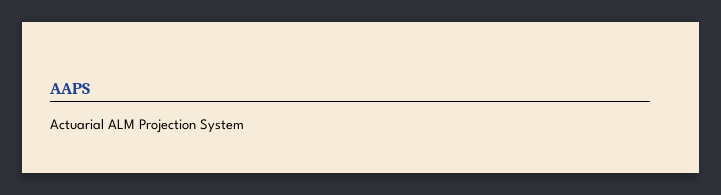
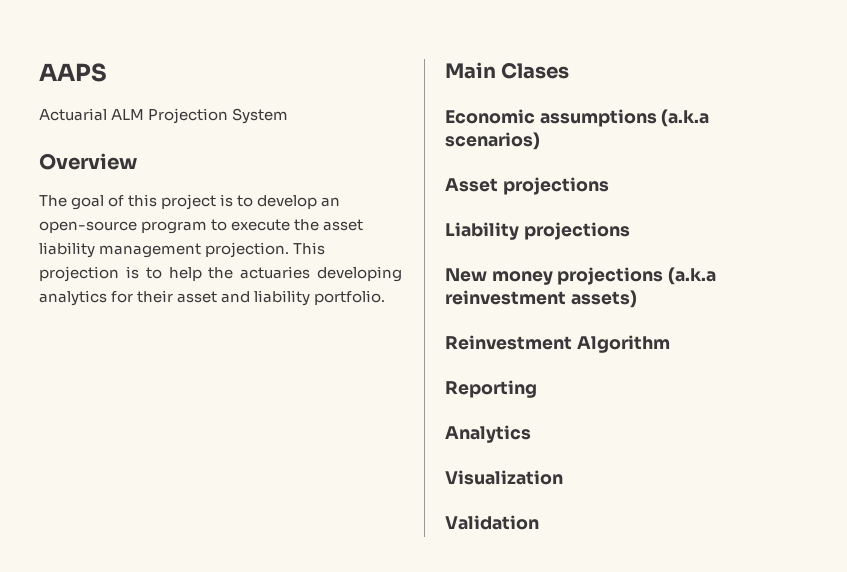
(244, 126) none -> [39,153,137,170] [39,194,341,210] [39,219,364,234] [39,242,326,258] [39,266,402,282] [39,290,386,306] [445,62,570,79] [445,109,710,127] [445,132,540,150] [445,177,609,195] [445,222,630,240] [445,267,717,285] [445,290,637,308] [445,335,670,353] [445,380,537,398] [445,425,531,443] [445,470,563,485] [445,515,539,530] // Overview // The goal of this project is to develop an open-source program to execute the asset liability management projection. This projection is to help the actuaries developing analytics for their asset and liability portfolio. // Main Clases // Economic assumptions (a.k.a scenarios) // Asset projections // Liability projections // New money projections (a.k.a reinvestment assets) // Reinvestment Algorithm // Reporting // Analytics // Visualization // Validation

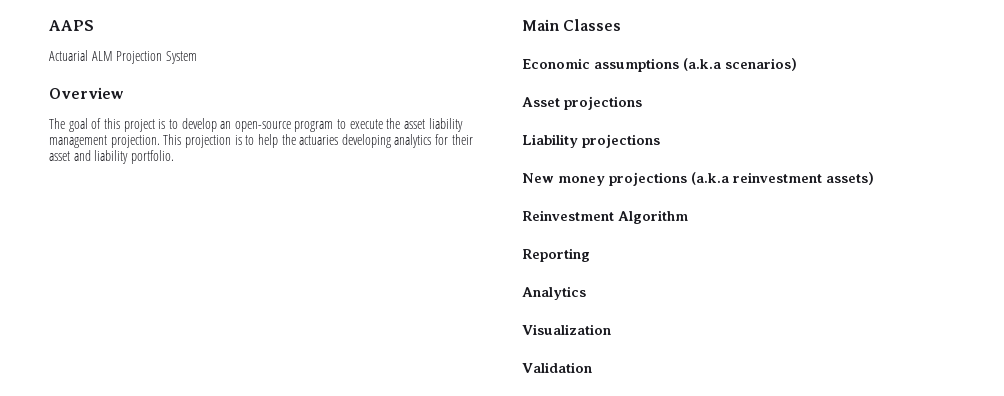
[501,62,570,79] Clases -> [563,19,622,31] Classes

